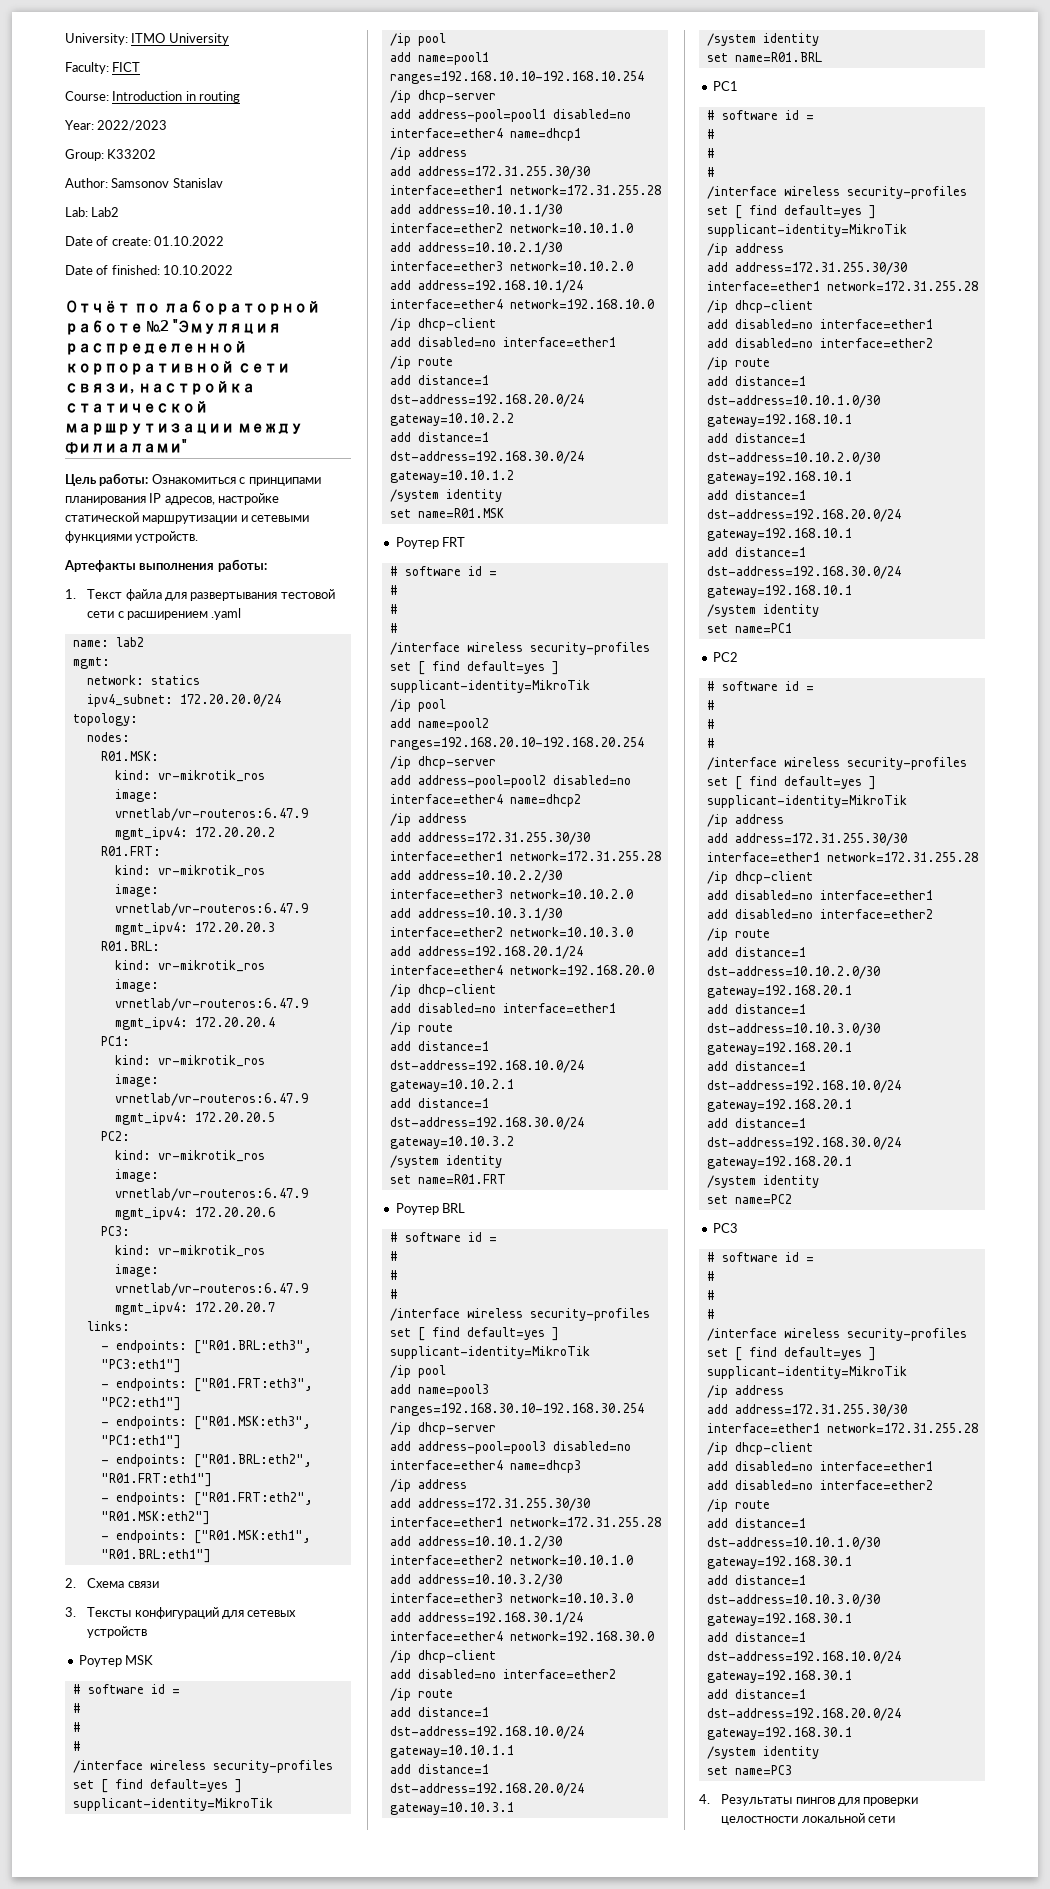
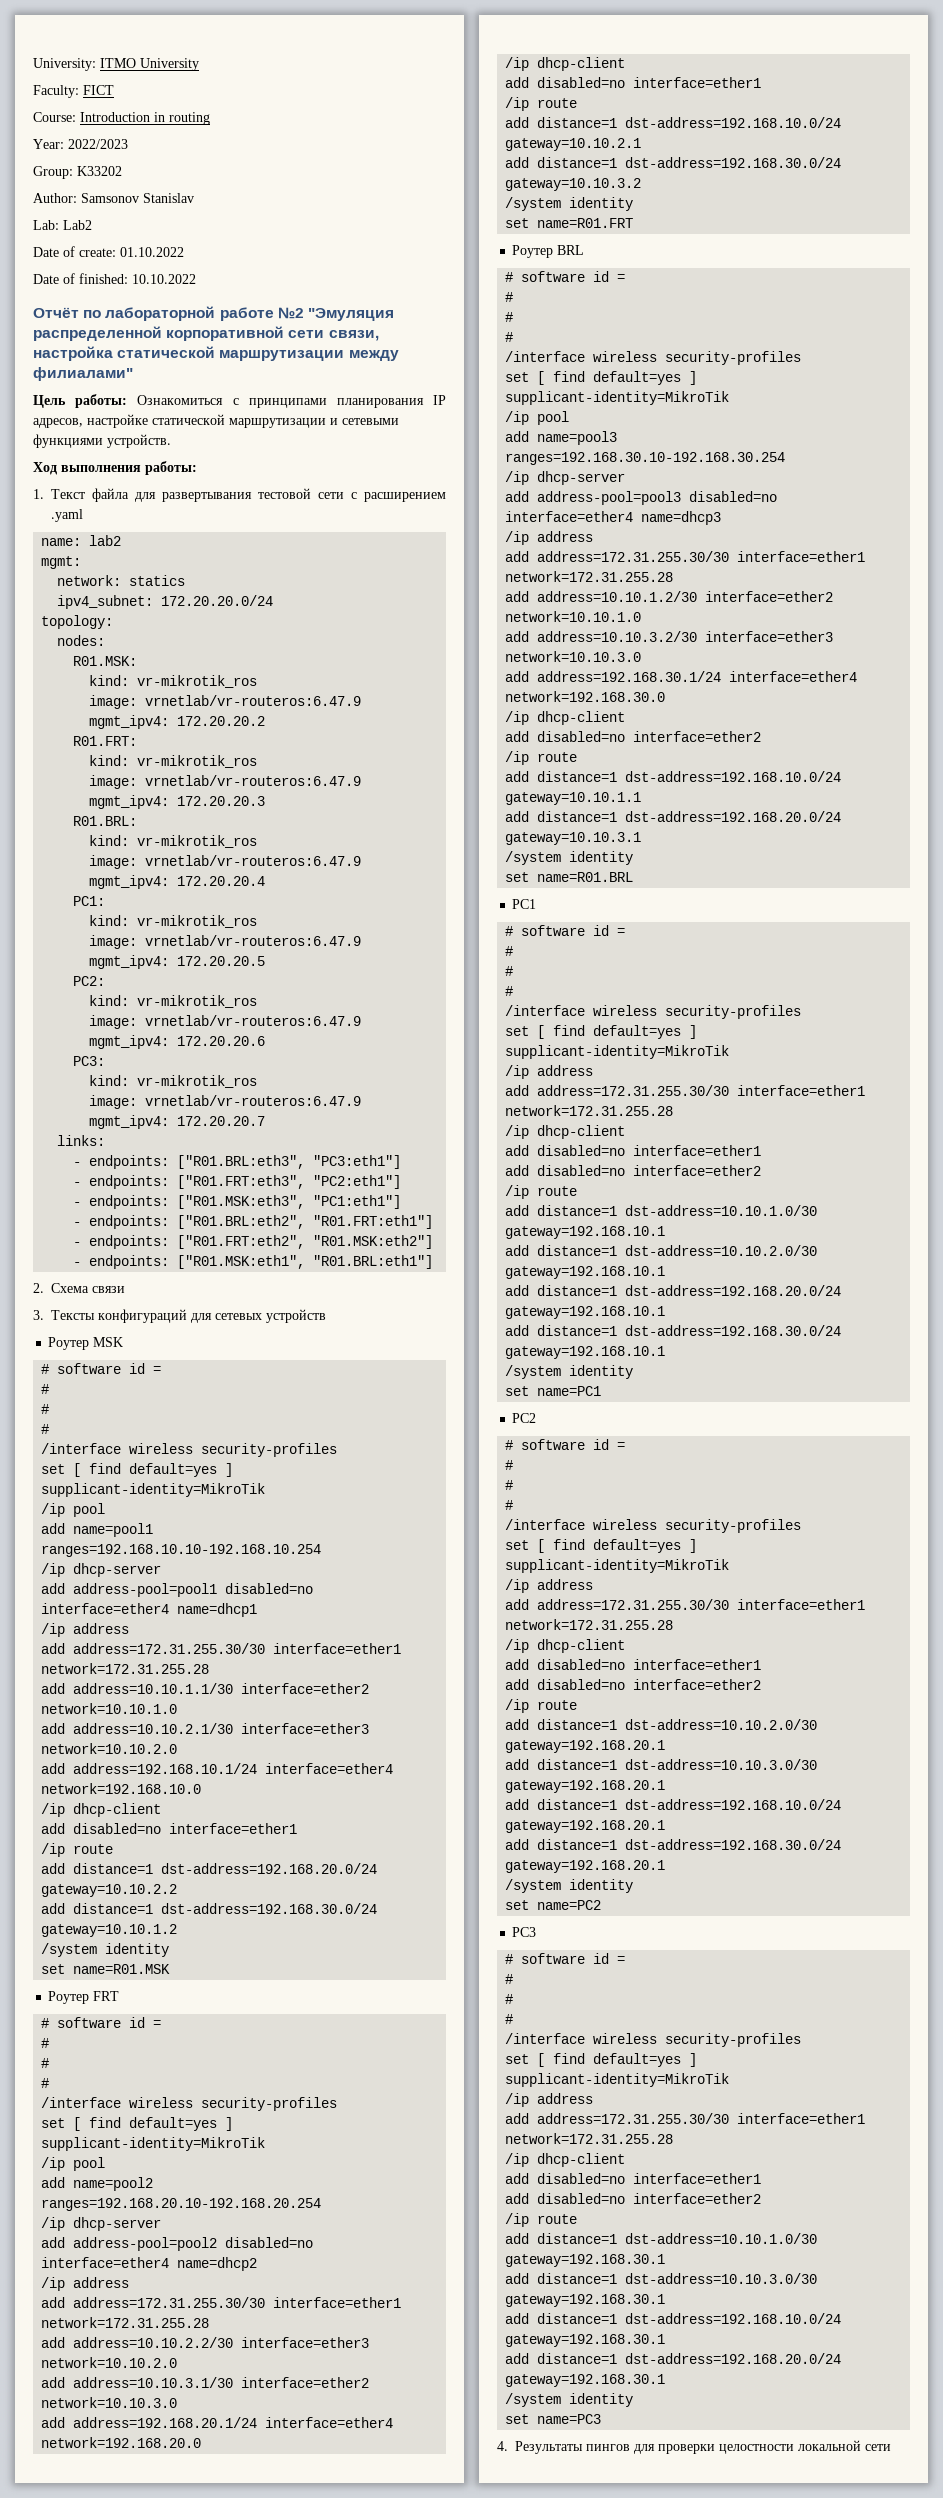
[64,560,136,572] Артефакты -> [33,462,57,475] Ход

